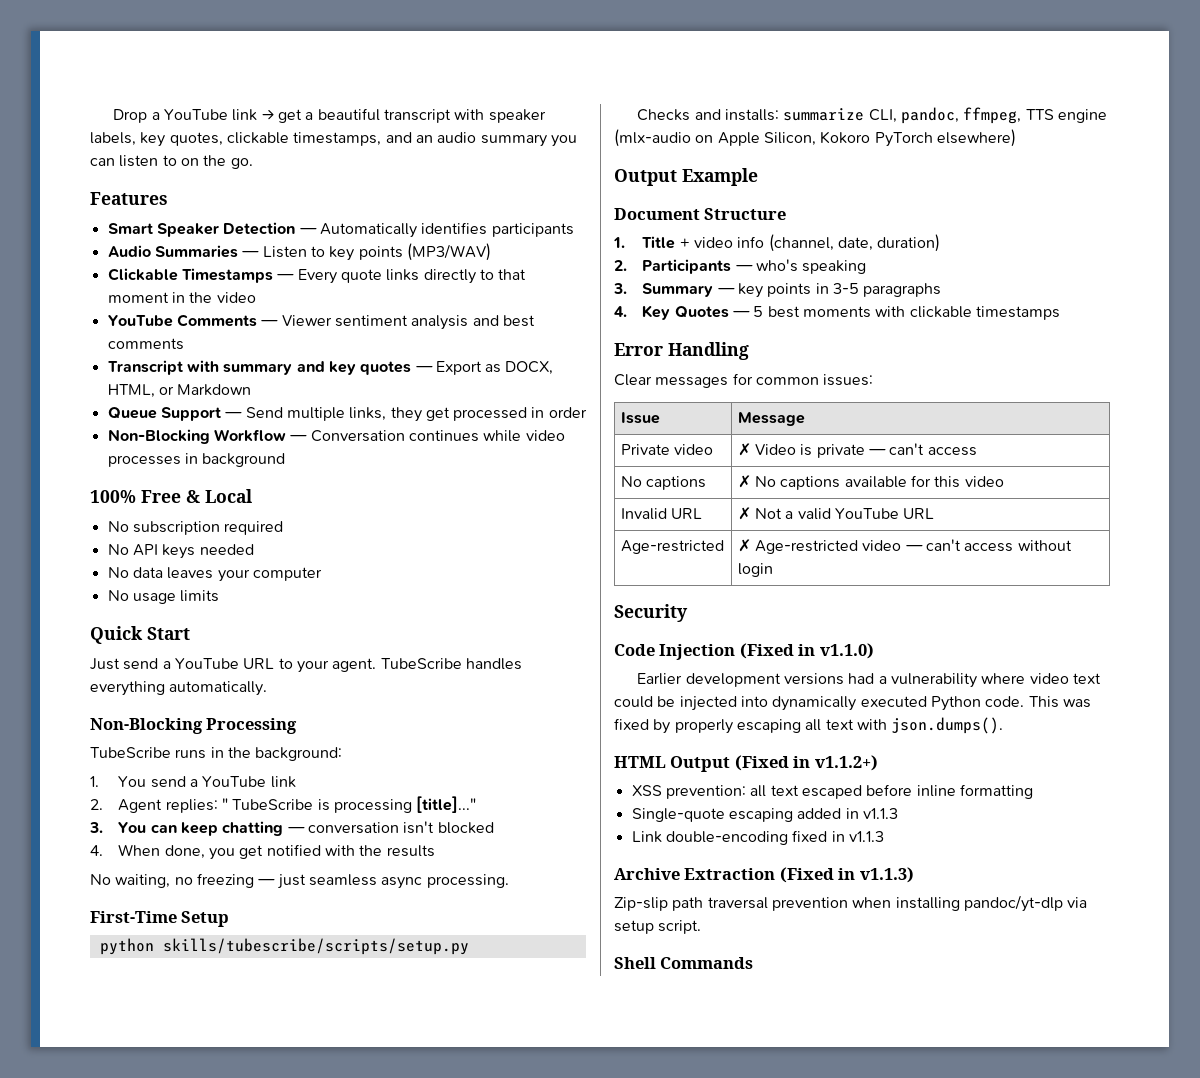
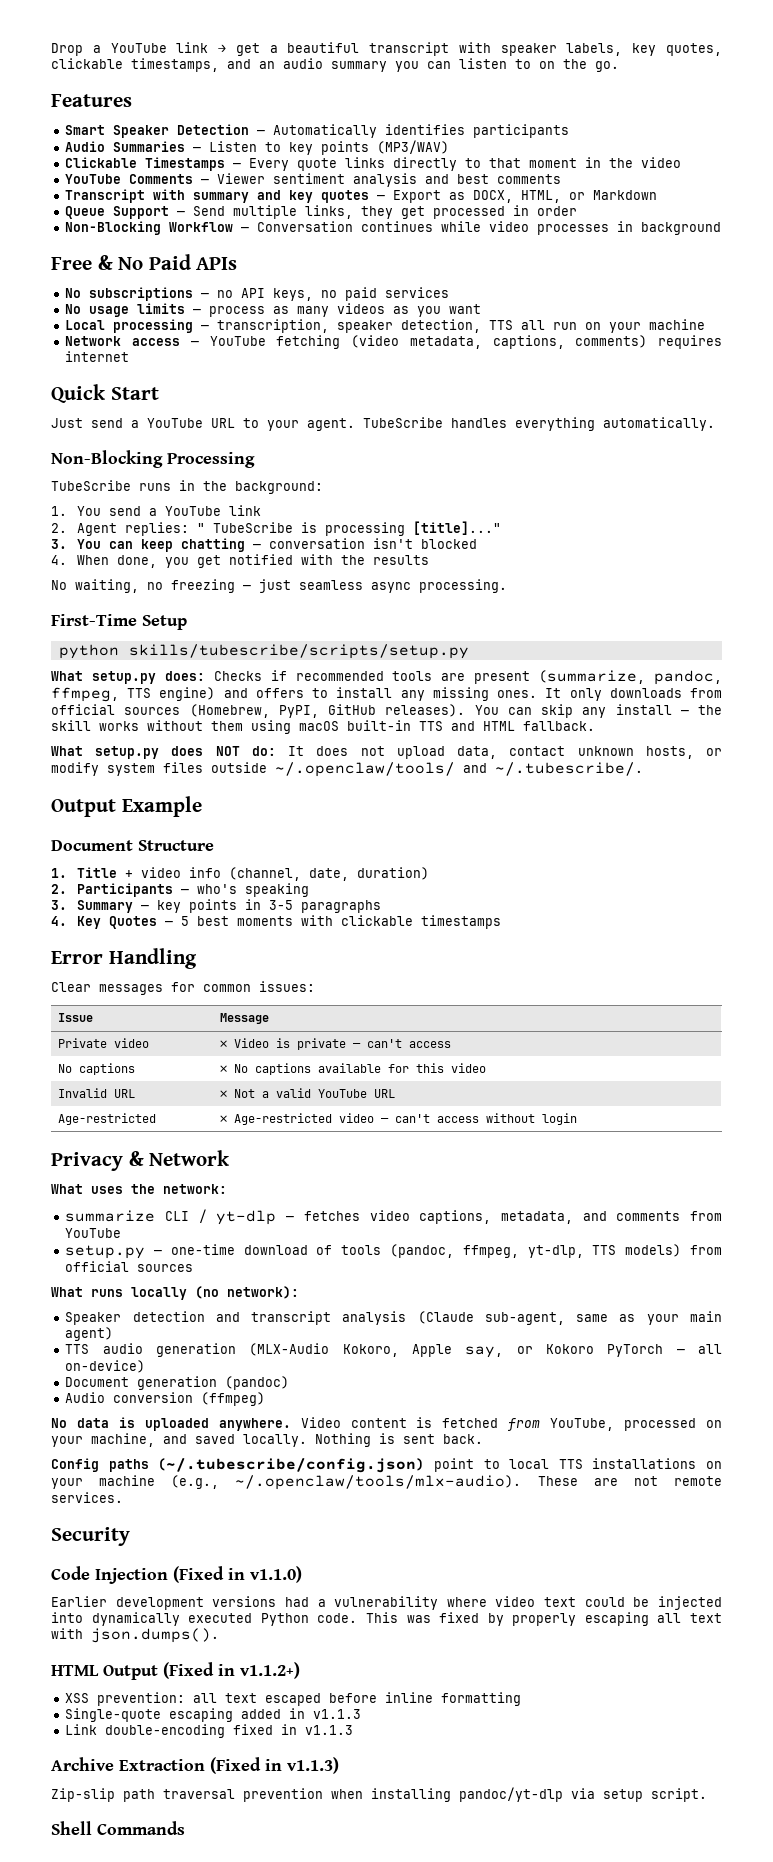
[90,490,136,503] 100% -> (722, 228) none
[205,489,252,503] [107,521,284,535] [107,544,254,559] [107,567,322,582] [107,590,220,604] Local // No subscription required // No API keys needed // No data leaves your computer // No usage limits -> [118,254,238,270] [65,287,450,301] [65,303,482,317] [65,319,706,333] [65,335,722,349] [65,351,130,362] No Paid APIs // No subscriptions — no API keys, no paid services // No usage limits — process as many videos as you want // Local processing — transcription, speaker detection, TTS all run on your machine // Network access — YouTube fetching (video metadata, captions, comments) requires internet
[637,107,1107,124] [614,129,1016,147] Checks and installs: summarize CLI, pandoc, ffmpeg, TTS engine (mlx-audio on Apple Silicon, Kokoro PyTorch elsewhere) -> [51,670,722,685] [51,687,723,702] [51,704,722,718] [51,720,595,734] [51,746,723,759] [51,762,643,777] What setup.py does: Checks if recommended tools are present (summarize, pandoc, ffmpeg, TTS engine) and offers to install any missing ones. It only downloads from official sources (Homebrew, PyPI, GitHub releases). You can skip any install — the skill works without them using macOS built-in TTS and HTML fallback. // What setup.py does NOT do: It does not upload data, contact unknown hosts, or modify system files outside ~/.openclaw/tools/ and ~/.tubescribe/.
(773, 570) none -> [51,1150,231,1171] [51,1184,227,1194] [65,1209,723,1225] [65,1228,122,1238] [65,1244,722,1259] [65,1261,194,1272] [51,1286,299,1300] [65,1311,722,1325] [65,1327,114,1341] [65,1343,723,1358] [65,1360,146,1373] [65,1376,290,1390] [65,1392,266,1406] [51,1417,722,1431] [51,1433,483,1447] [51,1458,722,1473] [51,1475,722,1490] [51,1492,123,1503] // Privacy & Network // What uses the network: // summarize CLI / yt-dlp — fetches video captions, metadata, and comments from YouTube // setup.py — one-time download of tools (pandoc, ffmpeg, yt-dlp, TTS models) from official sources // What runs locally (no network): // Speaker detection and transcript analysis (Claude sub-agent, same as your main agent) // TTS audio generation (MLX-Audio Kokoro, Apple say, or Kokoro PyTorch — all on-device) // Document generation (pandoc) // Audio conversion (ffmpeg) // No data is uploaded anywhere. Video content is fetched from YouTube, processed on your machine, and saved locally. Nothing is sent back. // Config paths (~/.tubescribe/config.json) point to local TTS installations on your machine (e.g., ~/.openclaw/tools/mlx-audio). These are not remote services.

